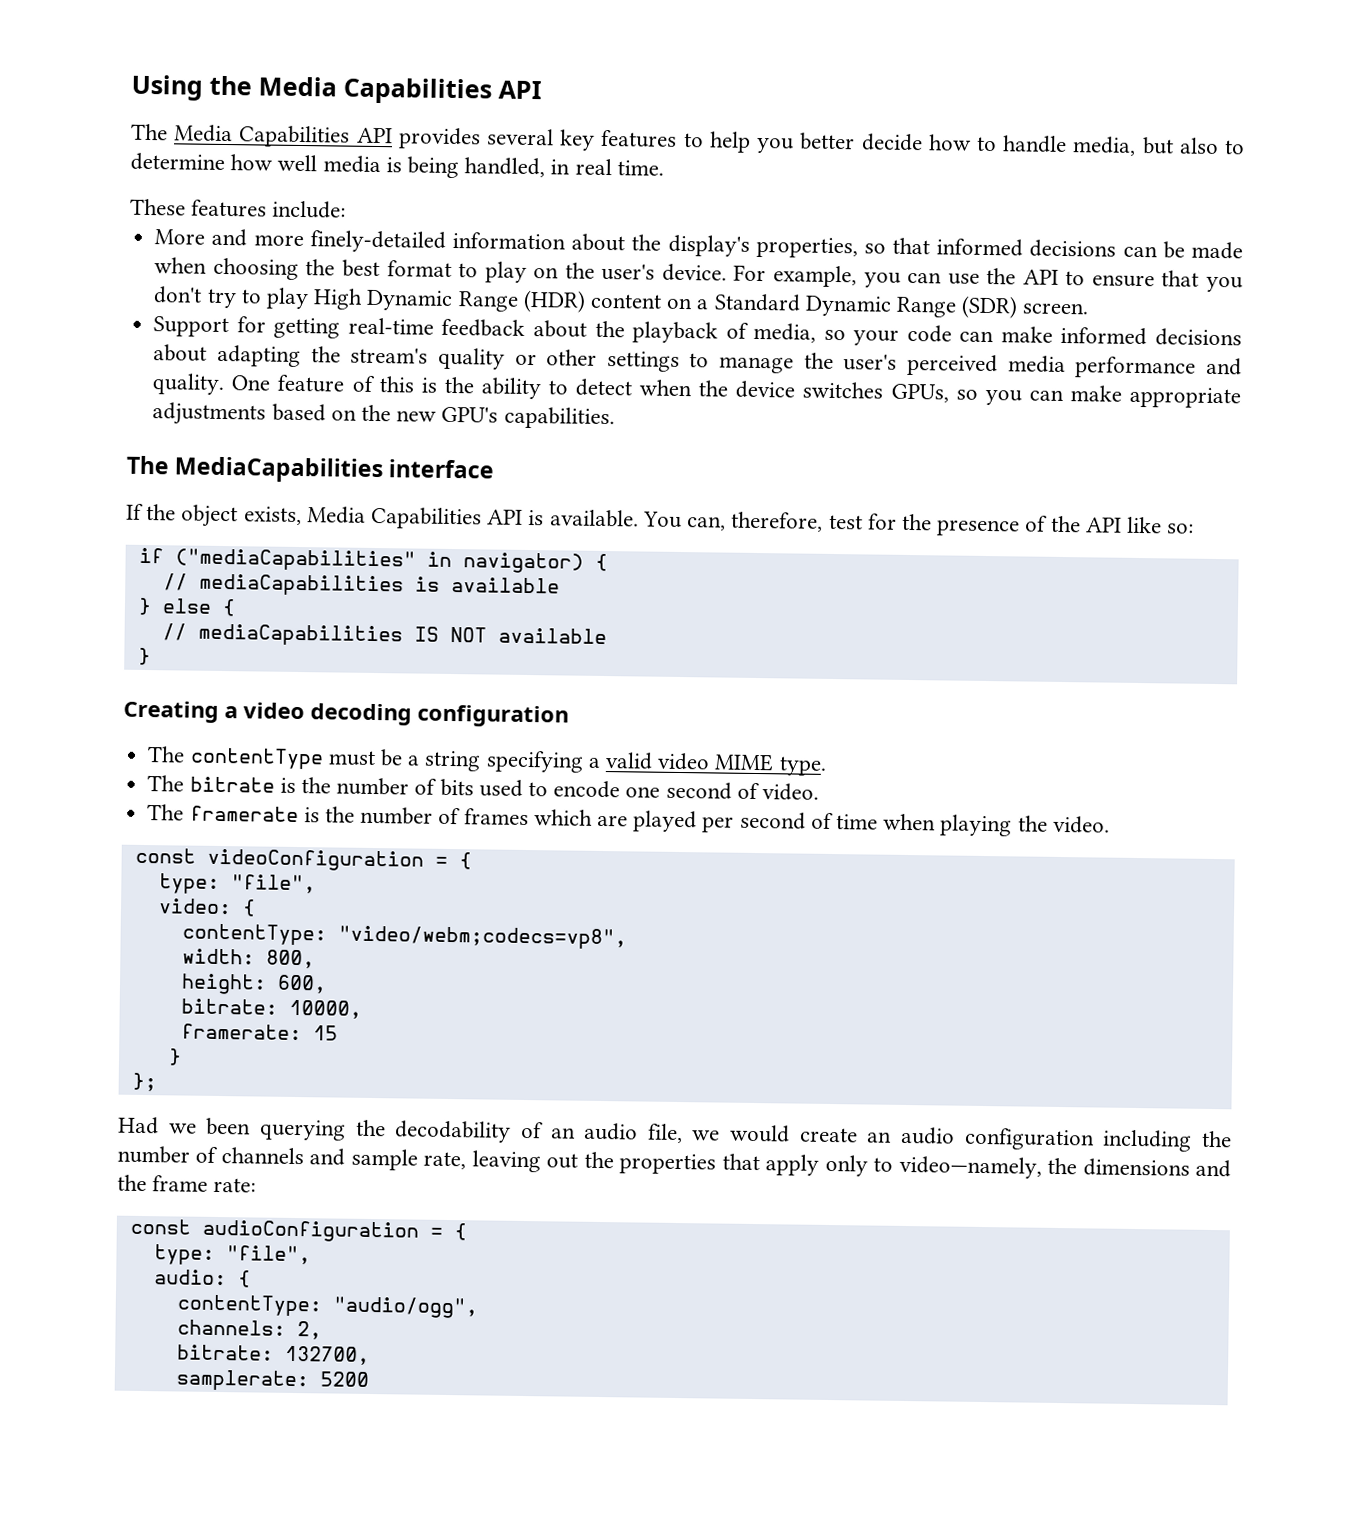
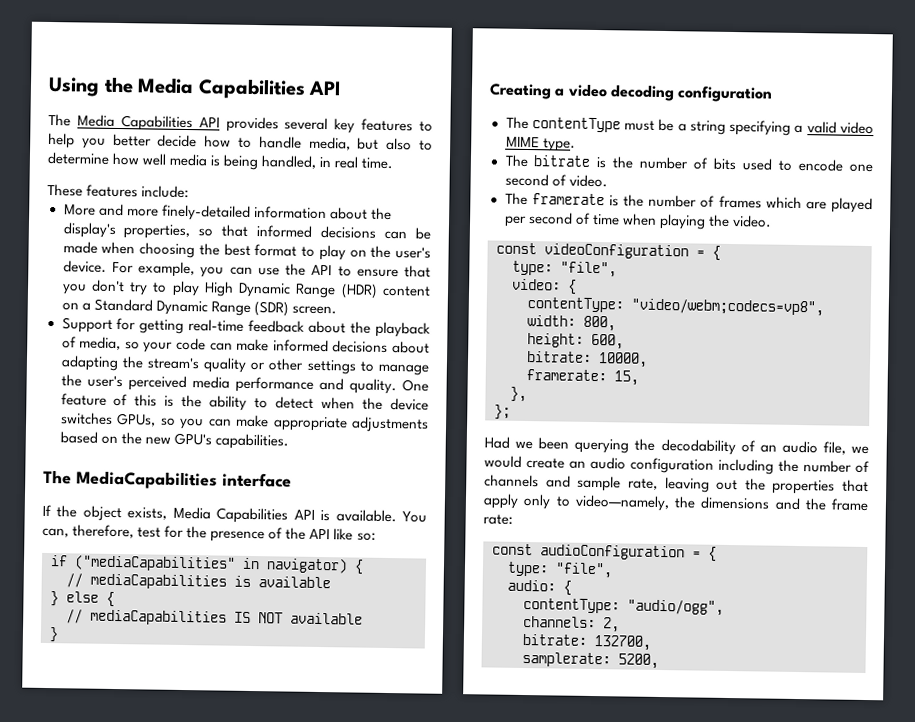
[312,1025,338,1041] [167,1048,182,1066] 15 // } -> [614,370,639,386] [510,386,527,403] 15, // },
[319,1371,369,1387] 5200 -> [618,653,659,669] 5200,

